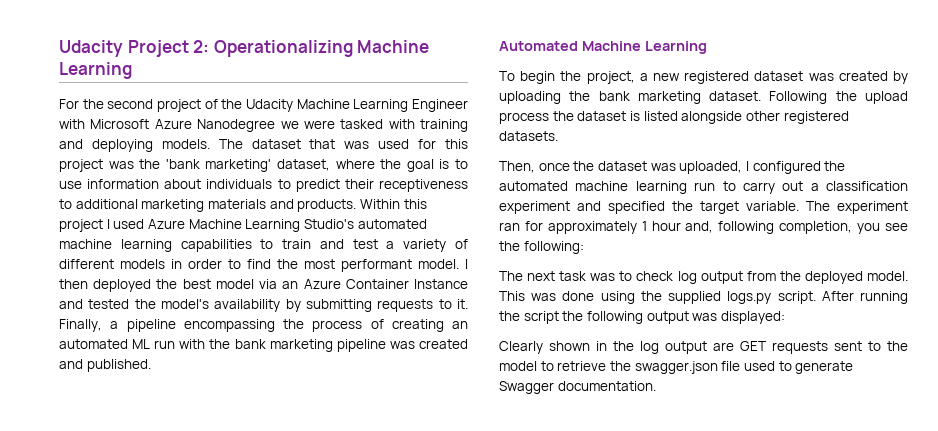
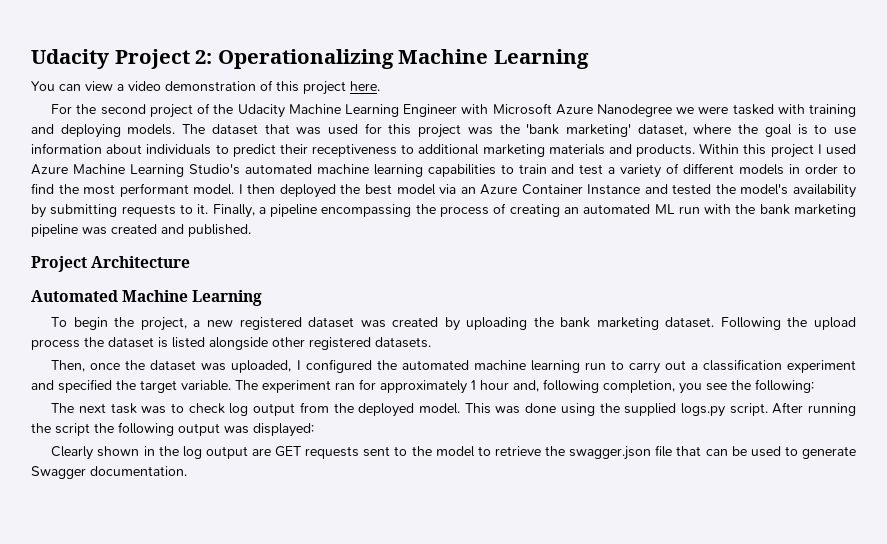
(132, 70) none -> [31,80,380,95] // You can view a video demonstration of this project here.
(151, 365) none -> [31,256,191,272] // Project Architecture
(741, 366) none -> [676,446,747,456] that can be

